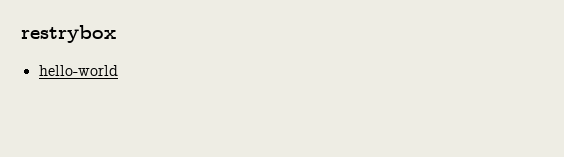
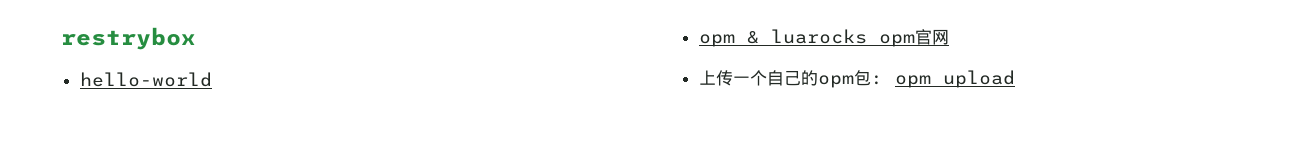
(118, 70) none -> [698,29,949,47] [698,70,1015,88] // opm & luarocks opm官网 // 上传一个自己的opm包: opm upload

